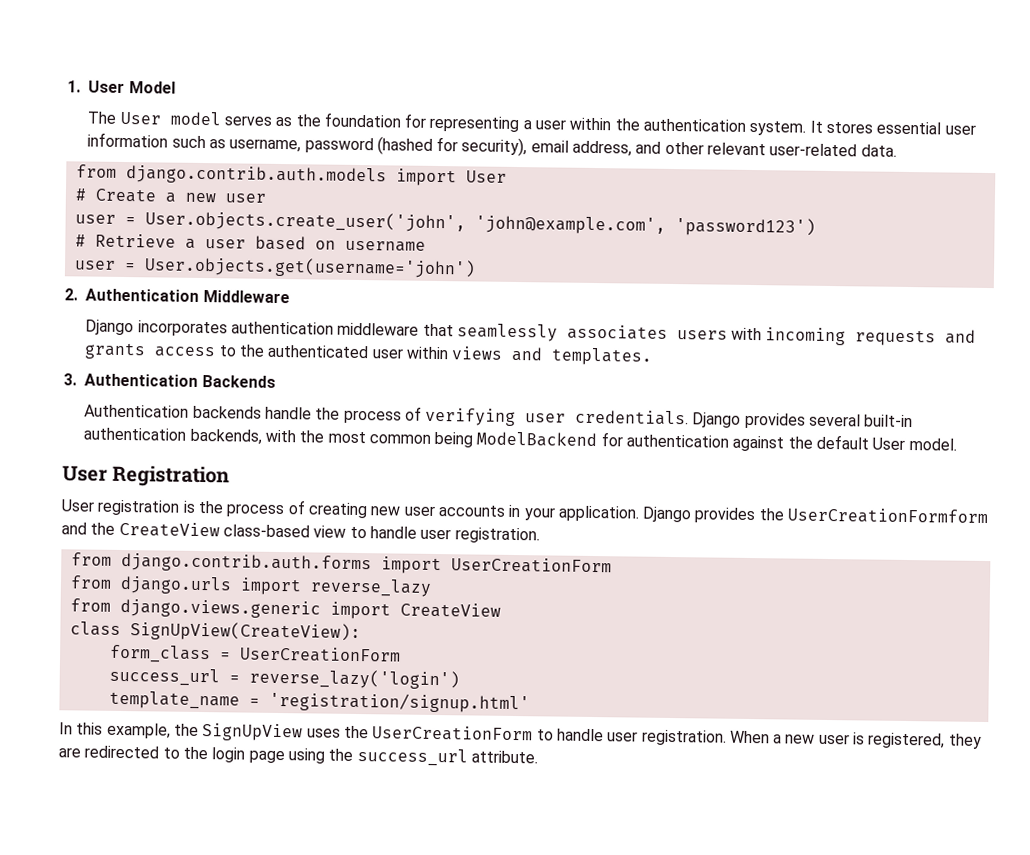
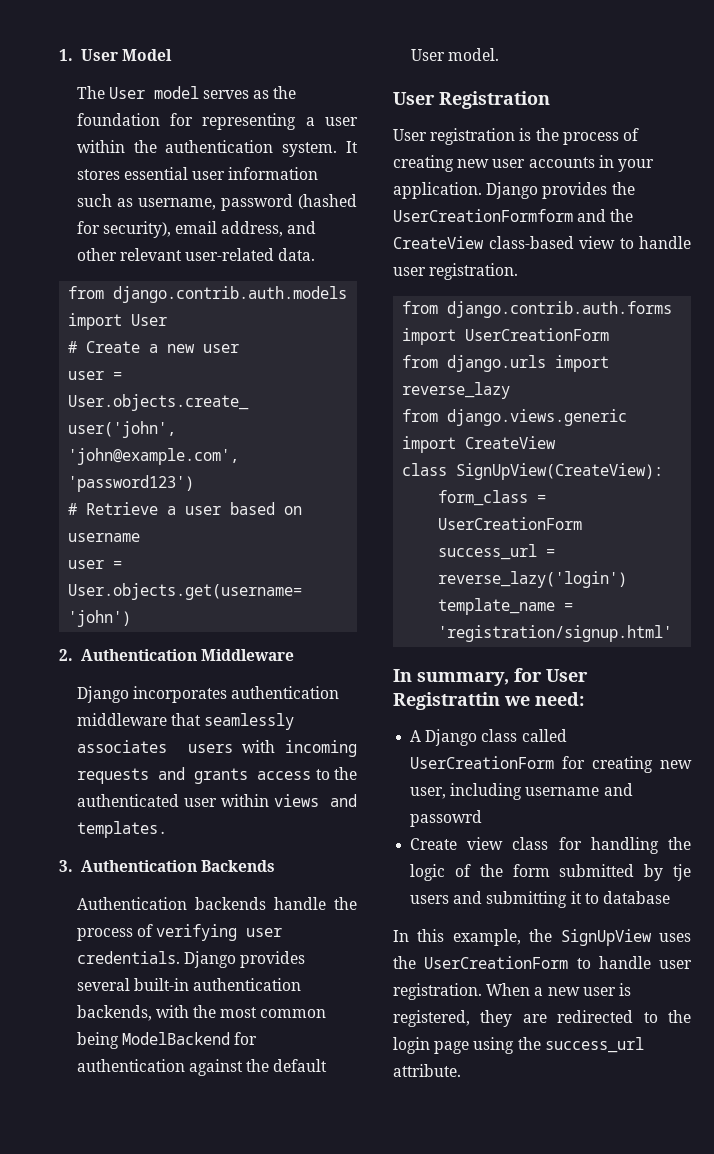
(530, 702) none -> [393,668,588,686] [393,692,584,710] [410,729,567,746] [410,756,692,773] [410,783,633,800] [410,810,483,827] [410,837,691,854] [410,864,691,881] [410,891,670,908] // In summary, for User Registrattin we need: // A Django class called UserCreationForm for creating new user, including username and passowrd // Create view class for handling the logic of the form submitted by tje users and submitting it to database

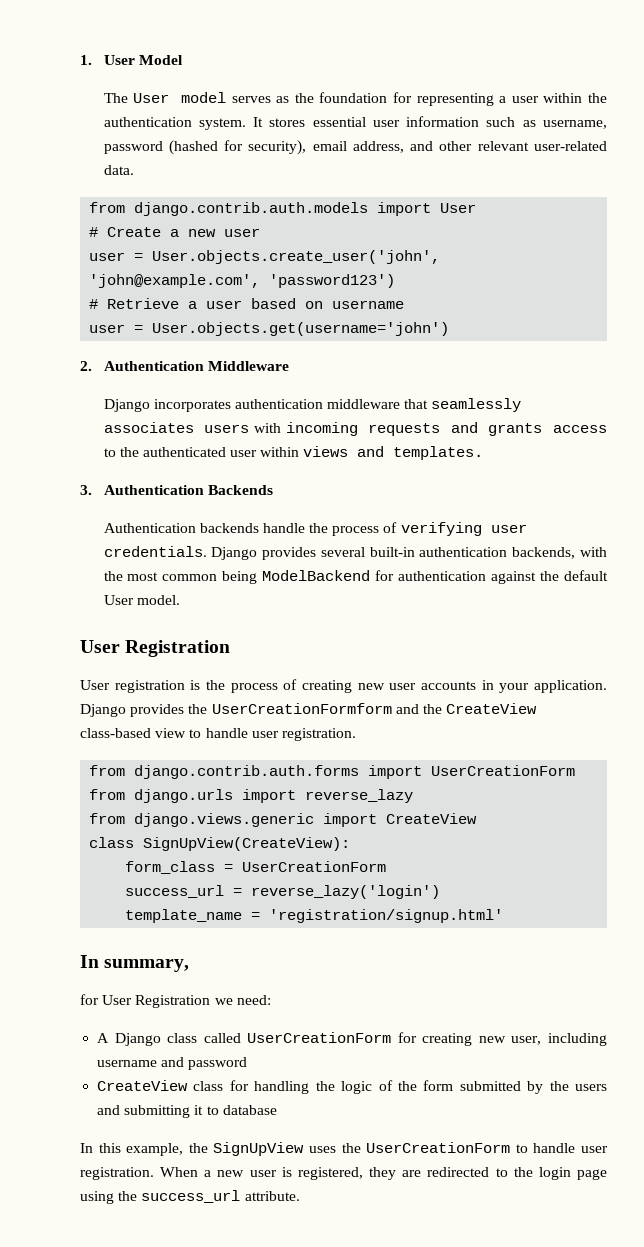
(509, 679) none -> (190, 965) //
[393,692,500,710] Registrattin -> [135,995,211,1008] Registration
[410,810,483,827] [410,837,504,850] passowrd // Create view -> [188,1057,248,1070] [97,1080,189,1091] password // CreateView
[673,864,691,881] tje -> [549,1081,569,1091] the

